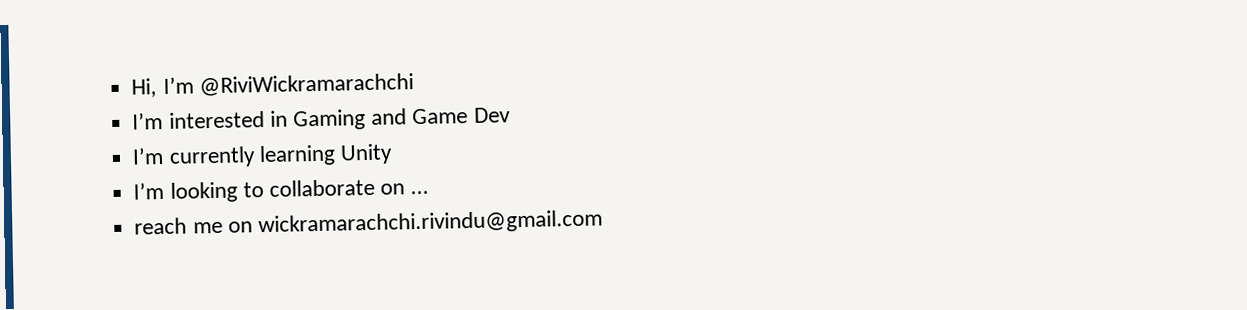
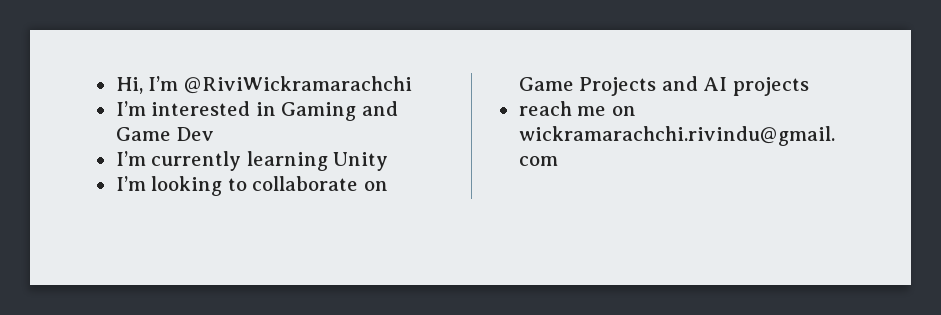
[410,190,430,195] ... -> [518,76,809,96] Game Projects and AI projects

